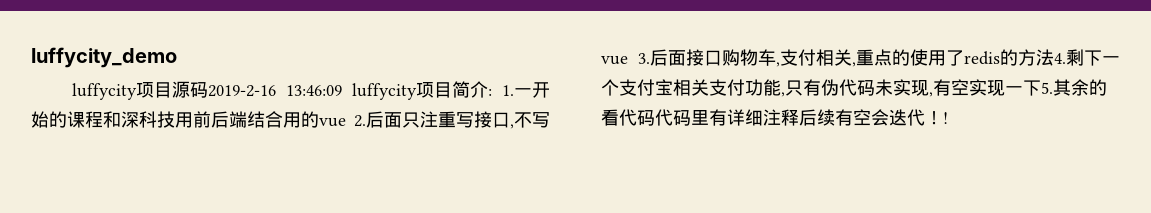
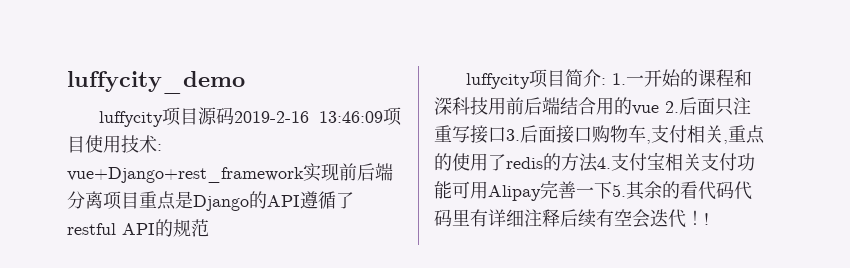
(342, 90) none -> [383,107,402,126] [67,135,162,153] [67,163,393,183] [67,191,354,211] [67,219,209,237] 项目使用技术: vue+Django+rest_framework实现前后端分离项目重点是Django的API遵循了restful API的规范 //
[510,112,550,129] [601,56,628,65] ,不写vue -> (506, 134) none
[1066,49,1120,66] [601,79,619,96] 剩下一个 -> (611, 163) none
[781,79,1005,97] ,只有伪代码未实现,有空实现 -> [452,180,576,201] 可用Alipay完善

